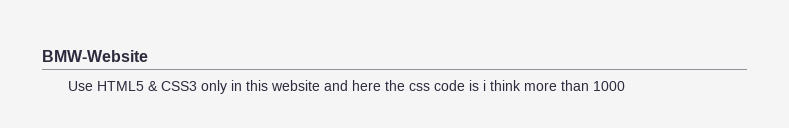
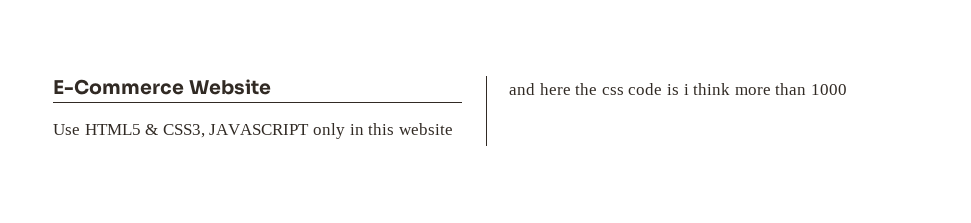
[42,50,148,62] BMW-Website -> [53,79,272,95] E-Commerce Website
[160,81,197,91] CSS3 -> [162,124,310,138] CSS3, JAVASCRIPT

